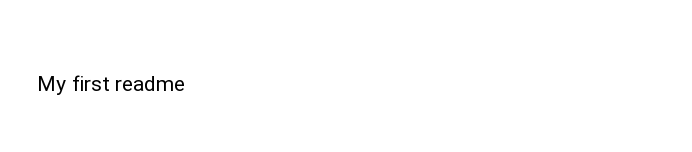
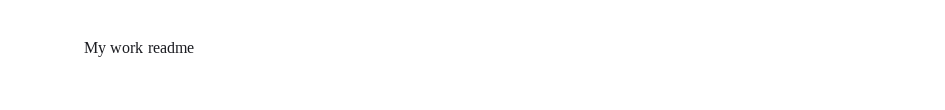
[71,75,110,91] first -> [110,42,144,53] work

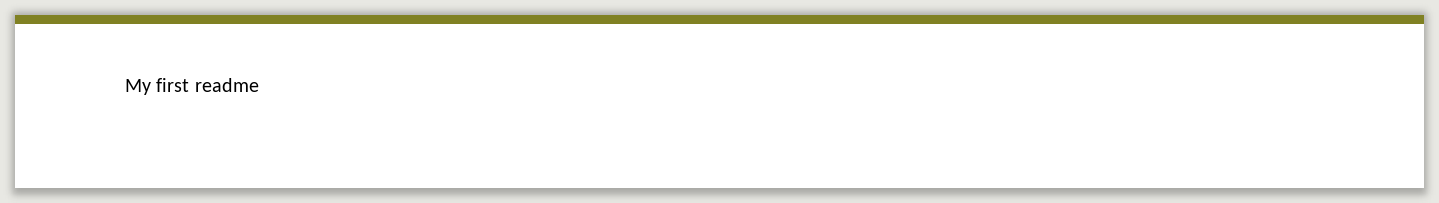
[110,42,144,53] work -> [156,78,190,92] first

